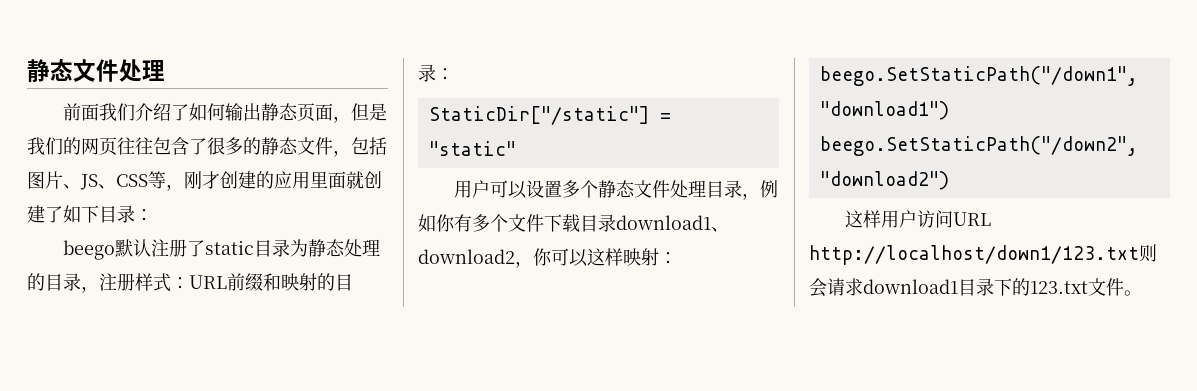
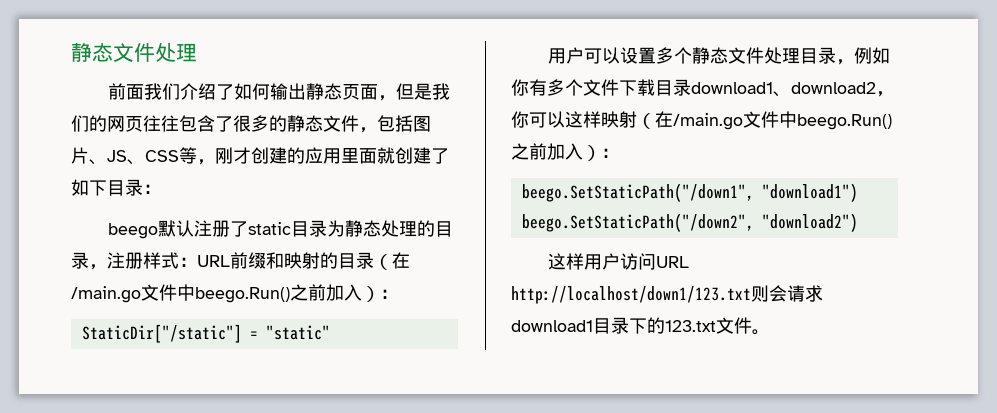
(436, 73) none -> [374,252,410,270] [71,284,380,303] （在/main.go文件中beego.Run()之前加入）
(659, 257) none -> [637,111,892,130] [511,143,601,161] （在/main.go文件中beego.Run()之前加入）

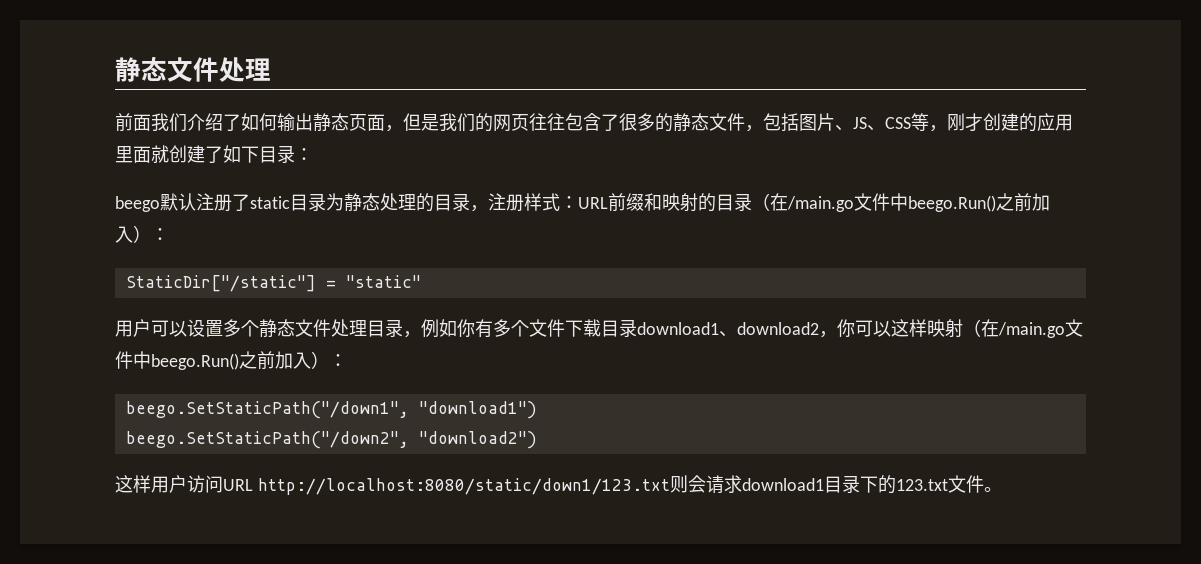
[511,286,751,304] http://localhost/down1/123.txt -> [257,478,670,495] http://localhost:8080/static/down1/123.txt

